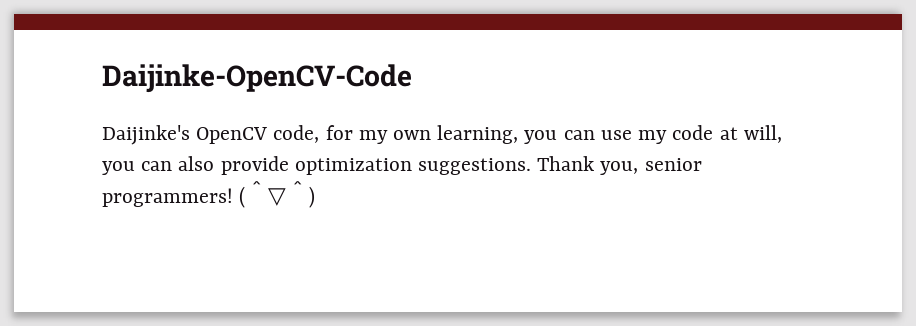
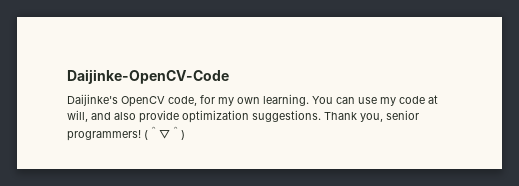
[437,125,558,144] learning, you -> [263,94,333,106] learning. You
[102,161,173,175] you can -> [91,112,111,120] and

